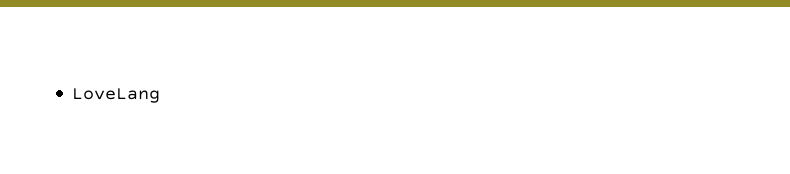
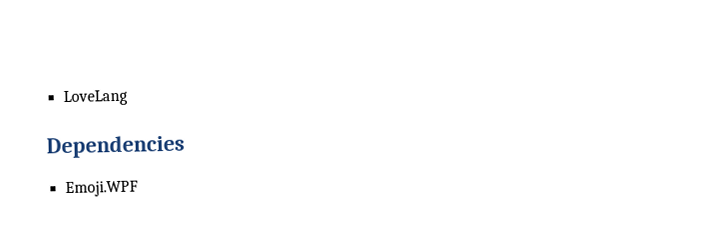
(161, 95) none -> [46,134,185,159] [64,180,138,198] // Dependencies // Emoji.WPF

